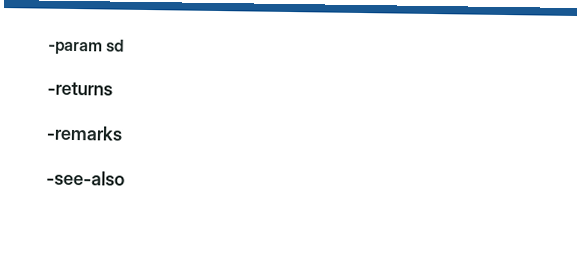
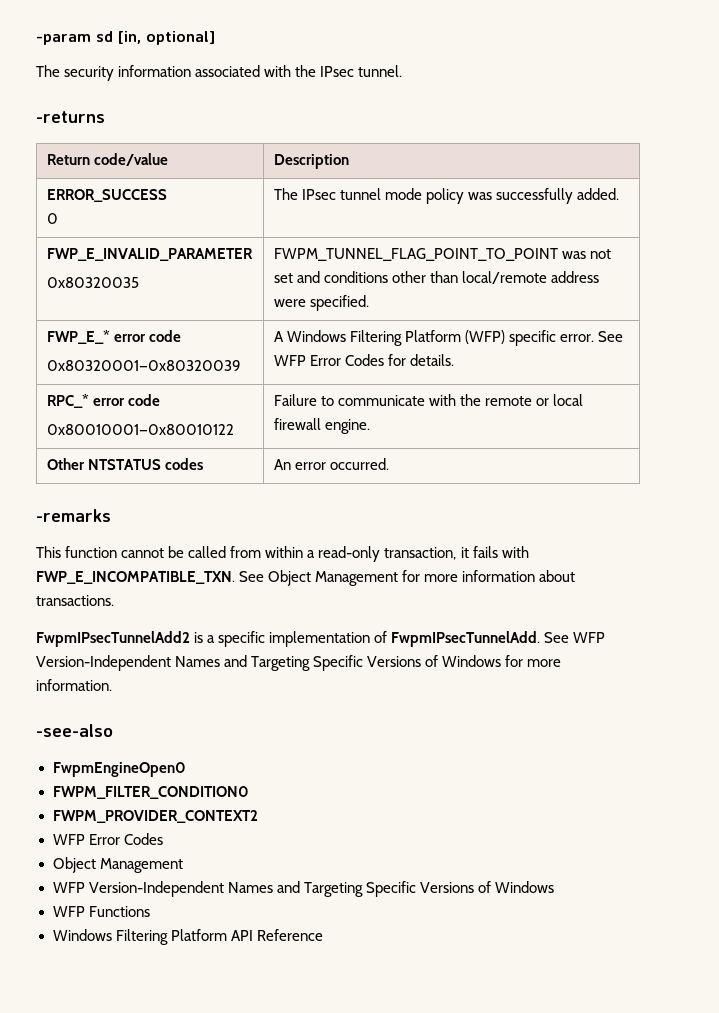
[47,81,113,96] [46,125,123,141] [46,170,125,186] // -returns // -remarks // -see-also -> [118,31,215,45] [36,65,403,81] [36,111,105,123] [46,153,168,166] [273,154,349,169] [46,189,167,202] [46,213,58,224] [273,188,620,204] [46,248,253,261] [46,277,139,288] [273,248,611,261] [273,271,600,284] [273,295,369,311] [46,330,181,344] [46,360,241,371] [273,330,624,346] [273,354,454,366] [46,394,160,408] [46,424,234,435] [273,394,584,406] [273,418,370,434] [46,458,203,470] [273,458,389,470] [36,509,111,522] [36,546,529,562] [36,570,576,586] [36,595,114,606] [36,631,606,647] [36,655,562,671] [36,679,112,691] [36,724,113,737] [52,762,186,777] [52,786,250,799] [52,810,258,823] [52,833,163,845] [52,857,183,873] [52,881,554,897] [52,906,150,917] [52,929,323,945] [in, optional] // The security information associated with the IPsec tunnel. // -returns // Return code/value | Description // ERROR_SUCCESS // 0 | The IPsec tunnel mode policy was successfully added. // FWP_E_INVALID_PARAMETER // 0x80320035 | FWPM_TUNNEL_FLAG_POINT_TO_POINT was not set and conditions other than local/remote address were specified. // FWP_E_* error code // 0x80320001—0x80320039 | A Windows Filtering Platform (WFP) specific error. See WFP Error Codes for details. // RPC_* error code // 0x80010001—0x80010122 | Failure to communicate with the remote or local firewall engine. // Other NTSTATUS codes | An error occurred. // -remarks // This function cannot be called from within a read-only transaction, it fails with FWP_E_INCOMPATIBLE_TXN. See Object Management for more information about transactions. // FwpmIPsecTunnelAdd2 is a specific implementation of FwpmIPsecTunnelAdd. See WFP Version-Independent Names and Targeting Specific Versions of Windows for more information. // -see-also // FwpmEngineOpen0 // FWPM_FILTER_CONDITION0 // FWPM_PROVIDER_CONTEXT2 // WFP Error Codes // Object Management // WFP Version-Independent Names and Targeting Specific Versions of Windows // WFP Functions // Windows Filtering Platform API Reference

